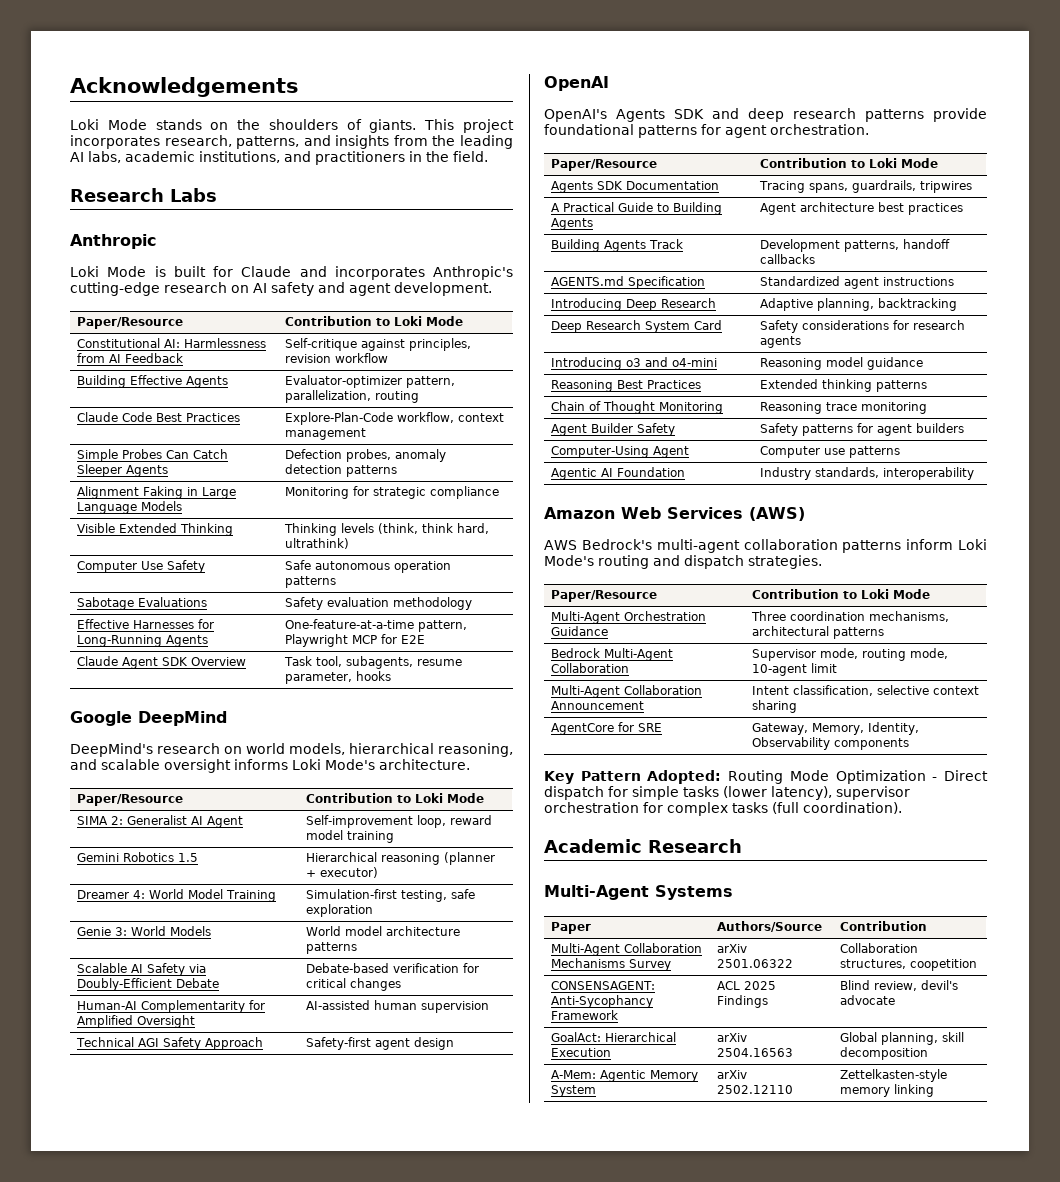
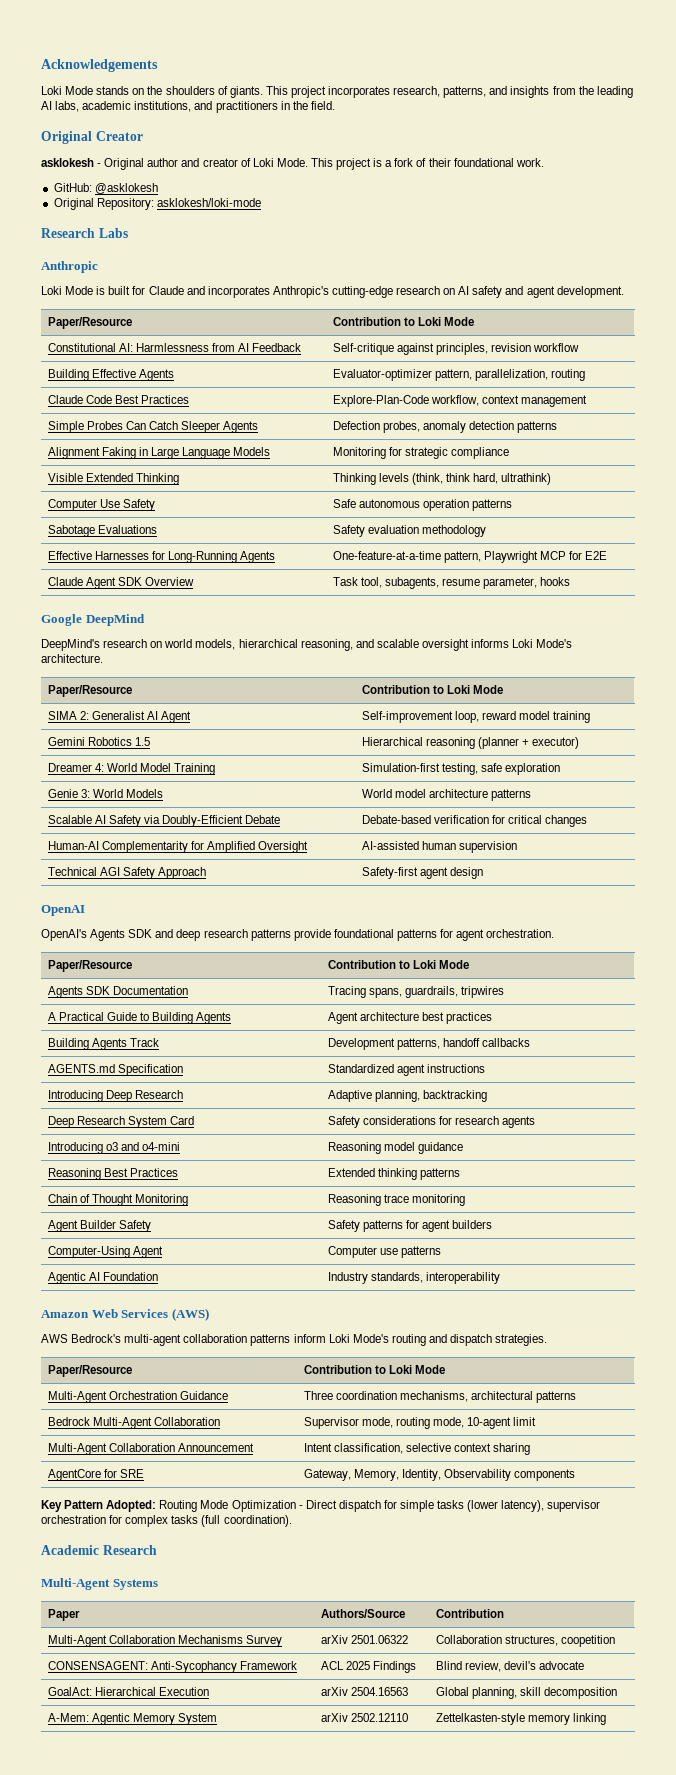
(488, 156) none -> [41,131,143,144] [41,158,544,170] [53,183,158,194] [53,198,261,210] // Original Creator // asklokesh - Original author and creator of Loki Mode. This project is a fork of their foundational work. // GitHub: @asklokesh // Original Repository: asklokesh/loki-mode

